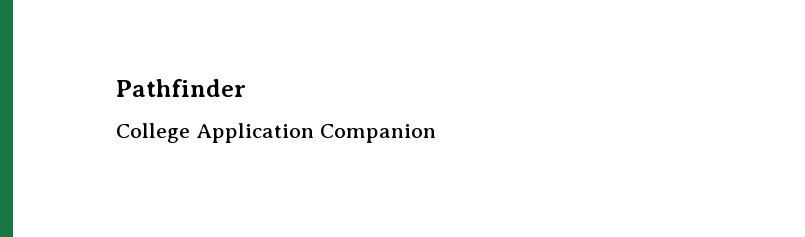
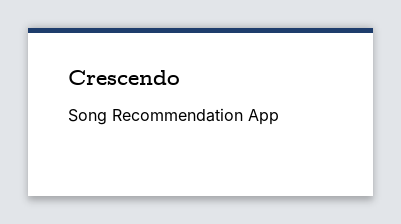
[116,79,246,97] [116,123,436,143] Pathfinder // College Application Companion -> [68,70,180,85] [68,108,279,125] Crescendo // Song Recommendation App

